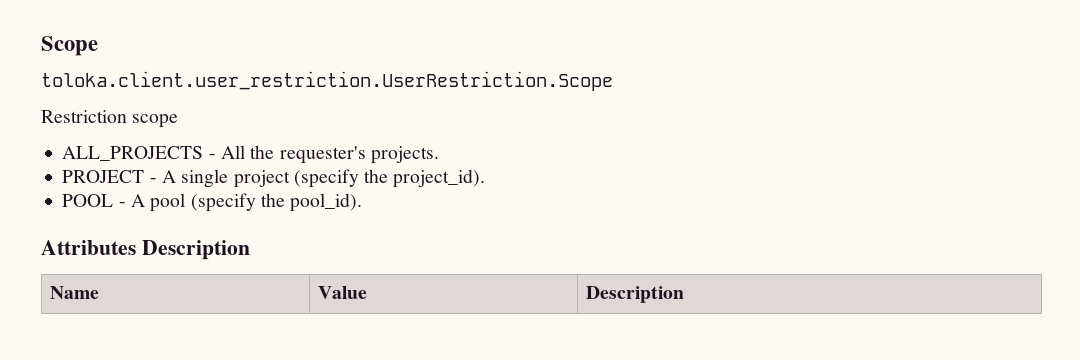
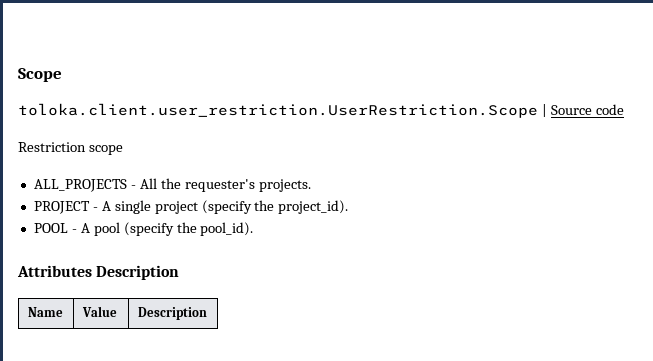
(613, 81) none -> [541,104,624,117] | Source code

